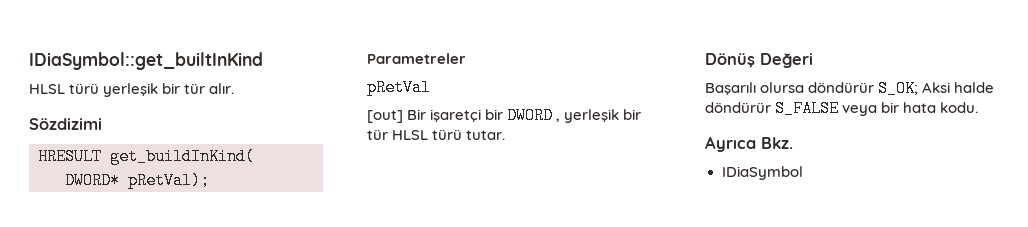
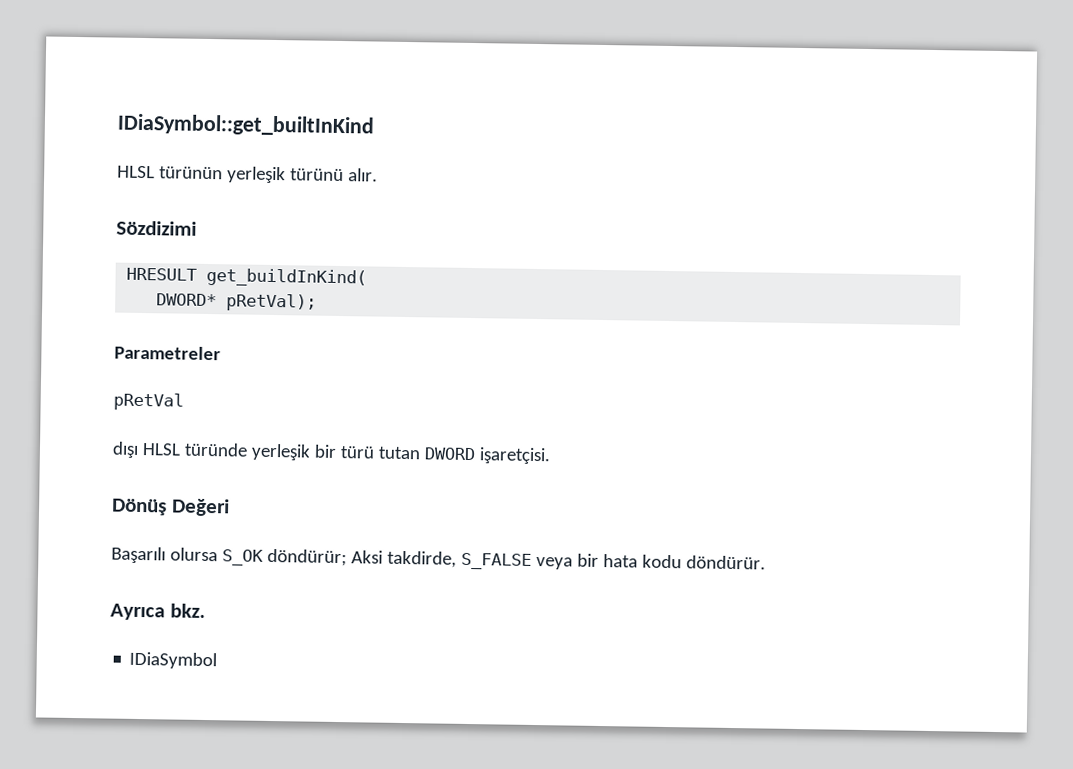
[69,83,206,97] türü yerleşik bir tür -> [158,166,344,184] türünün yerleşik türünü
[367,107,642,124] [367,129,506,140] [out] Bir işaretçi bir DWORD , yerleşik bir tür HLSL türü tutar. -> [112,441,551,465] dışı HLSL türünde yerleşik bir türü tutan DWORD işaretçisi.
[808,80,995,97] [705,102,771,113] döndürür S_OK; Aksi halde döndürür -> [221,548,457,568] S_OK döndürür; Aksi takdirde,
[940,102,979,113] kodu. -> [641,554,766,570] kodu döndürür.
[761,137,793,149] Bkz. -> [169,603,206,618] bkz.

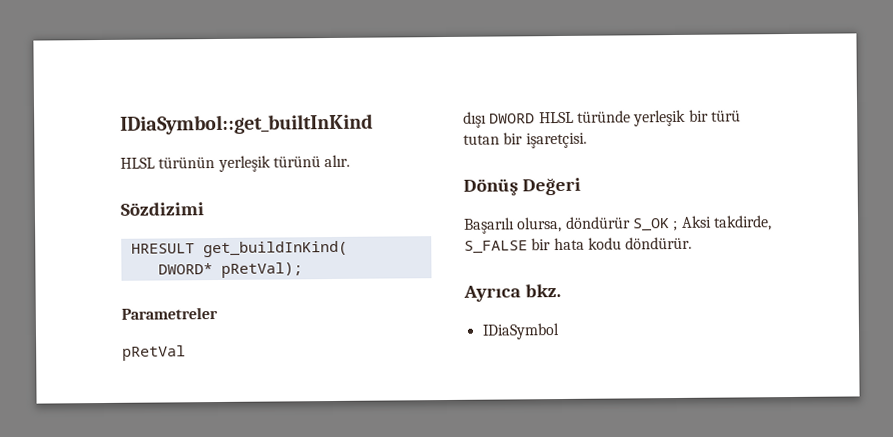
(139, 449) none -> [489,113,536,124] DWORD
[423,447,476,461] DWORD -> [503,132,524,145] bir
[169,547,347,567] olursa S_OK döndürür; -> [516,216,679,233] olursa, döndürür S_OK ;
[535,557,573,570] veya -> (528, 247) none

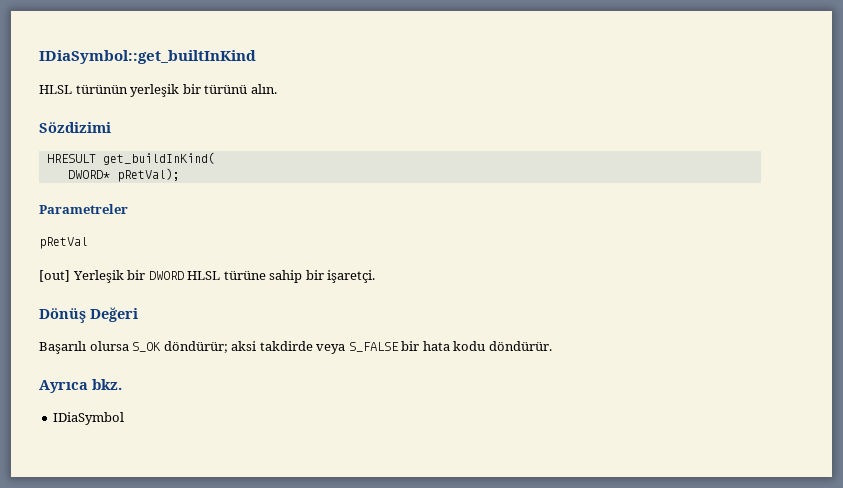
[272,154,351,168] türünü alır. -> [182,84,277,94] bir türünü alın.
[463,109,741,128] [463,132,587,149] [463,177,581,196] [463,215,772,234] dışı DWORD HLSL türünde yerleşik bir türü tutan bir işaretçisi. // Dönüş Değeri // Başarılı olursa, döndürür S_OK ; Aksi takdirde, -> [39,270,376,283] [39,307,138,323] [39,341,346,354] [out] Yerleşik bir DWORD HLSL türüne sahip bir işaretçi. // Dönüş Değeri // Başarılı olursa S_OK döndürür; aksi takdirde veya

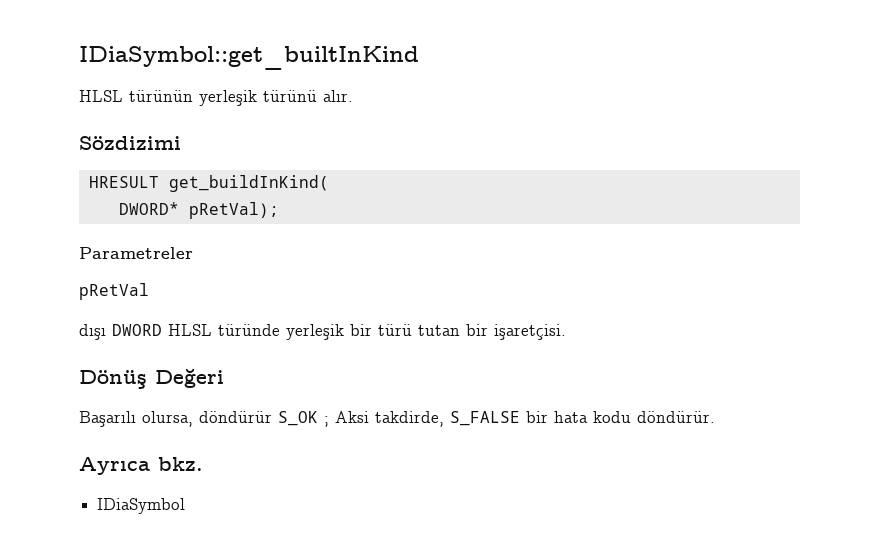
[182,84,277,94] bir türünü alın. -> [263,90,353,102] türünü alır.
[39,270,376,283] [39,307,138,323] [39,341,346,354] [out] Yerleşik bir DWORD HLSL türüne sahip bir işaretçi. // Dönüş Değeri // Başarılı olursa S_OK döndürür; aksi takdirde veya -> [79,324,566,340] [79,369,224,389] [79,411,444,427] dışı DWORD HLSL türünde yerleşik bir türü tutan bir işaretçisi. // Dönüş Değeri // Başarılı olursa, döndürür S_OK ; Aksi takdirde,

